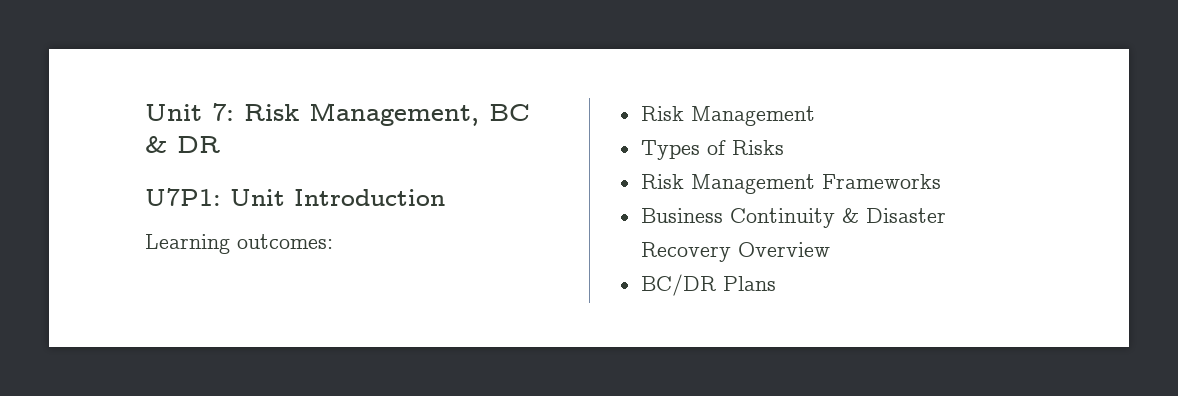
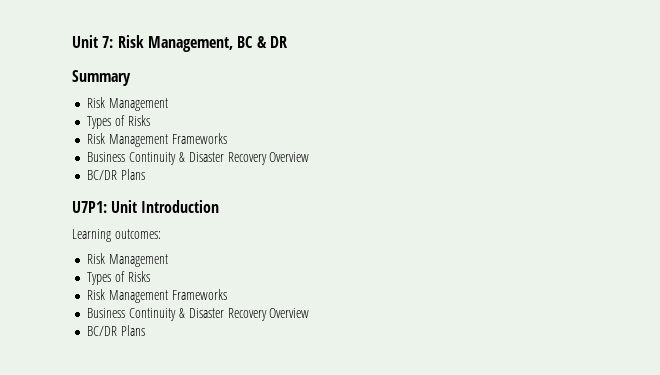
(220, 144) none -> [72,70,131,86] [87,97,169,111] [87,115,150,129] [87,133,227,147] [87,152,310,165] [87,169,146,180] // Summary // Risk Management // Types of Risks // Risk Management Frameworks // Business Continuity & Disaster Recovery Overview // BC/DR Plans

